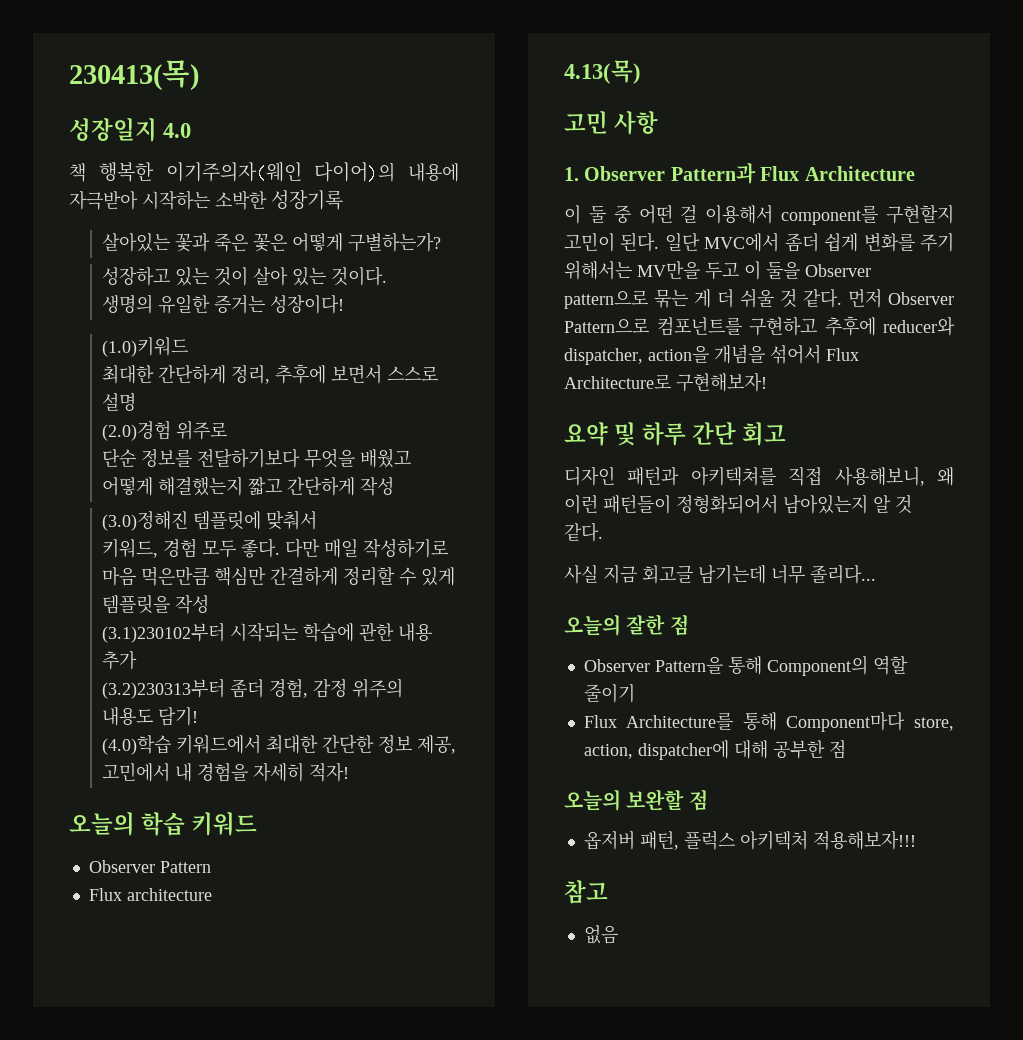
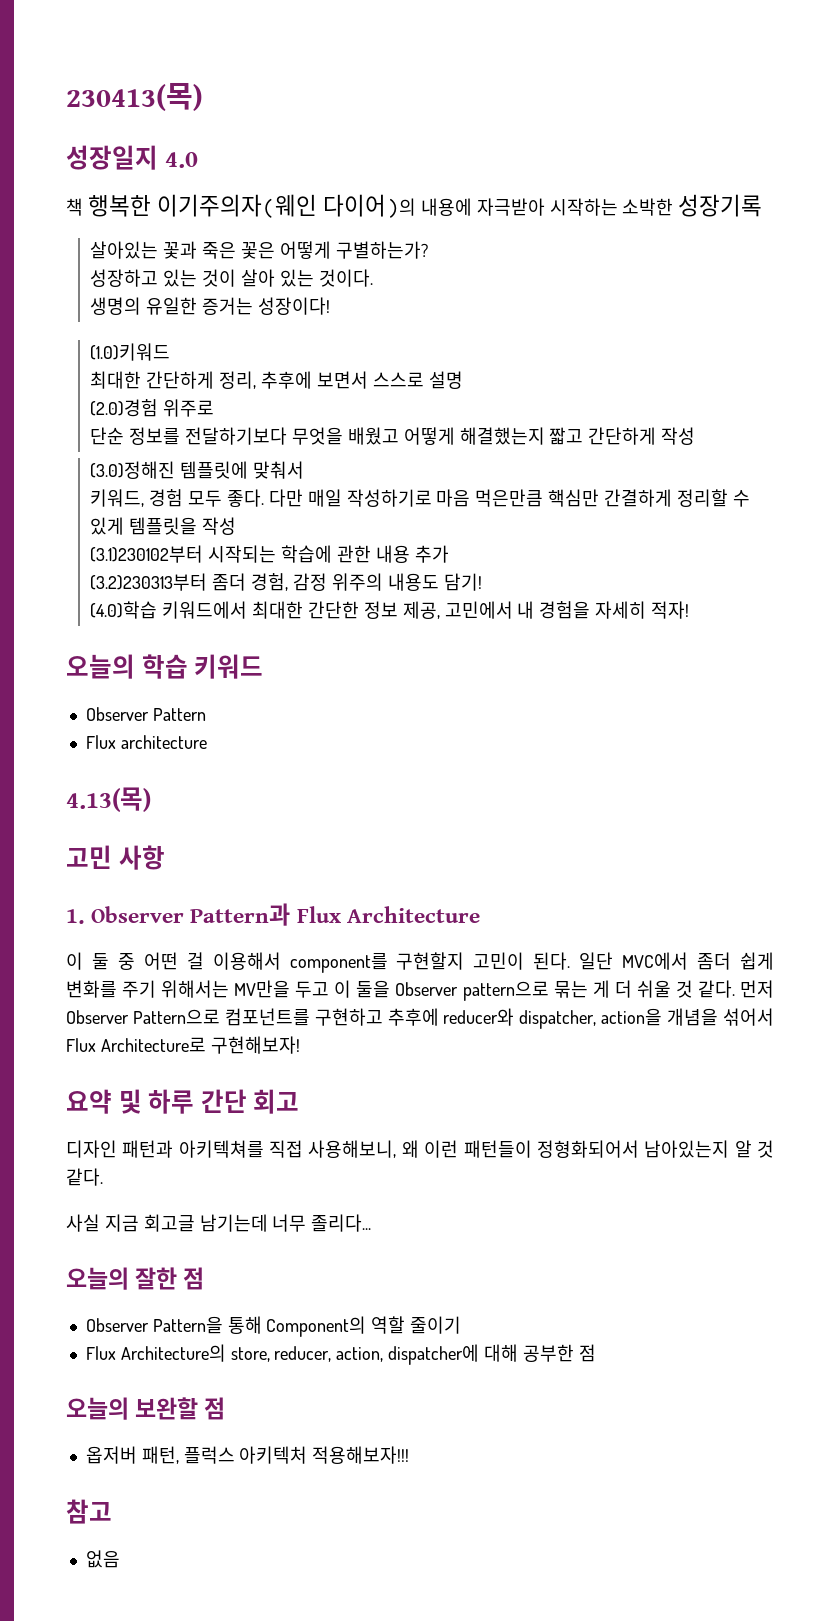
[626,711,954,732] Architecture를 통해 Component마다 store, -> [120,1344,332,1362] Architecture의 store, reducer,

